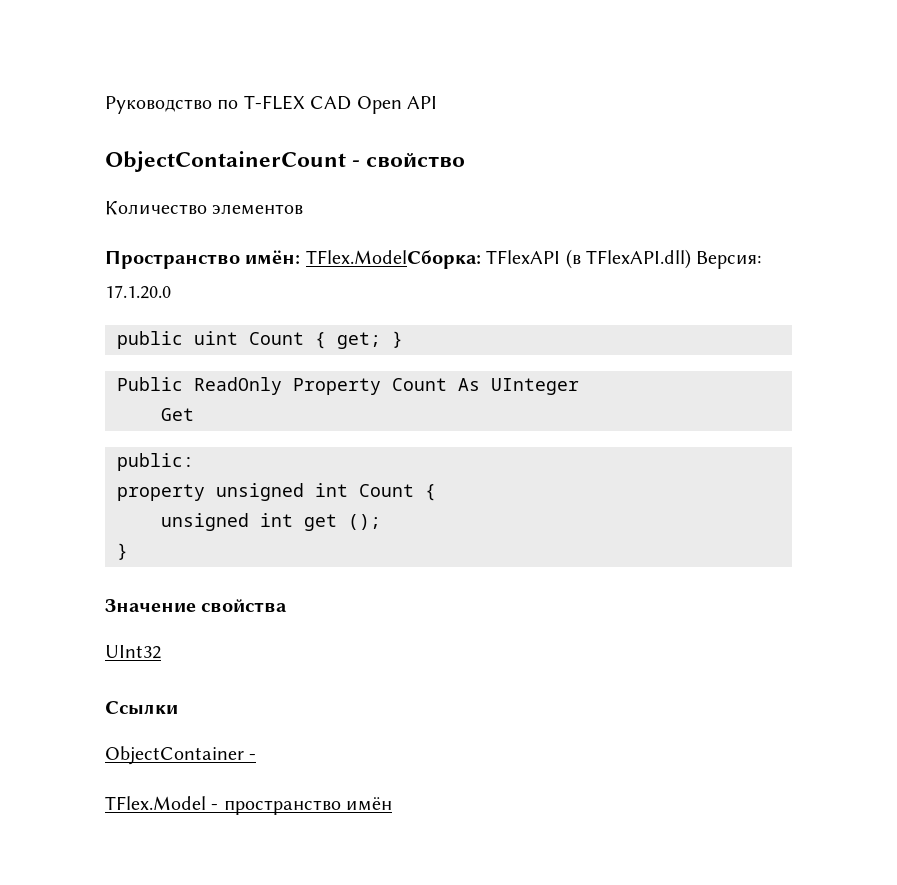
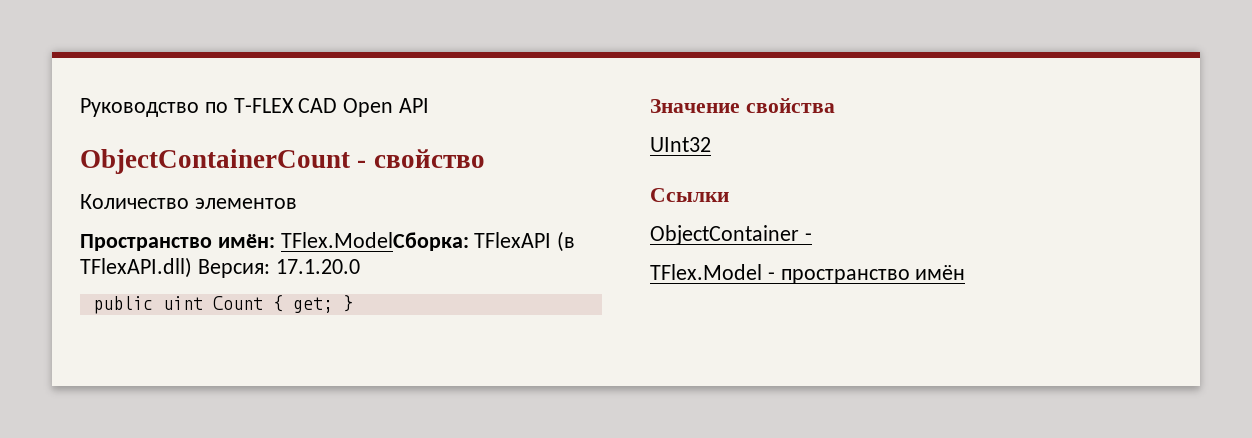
[117,377,579,395] [161,408,194,421] [117,453,194,471] [117,483,436,501] [161,513,381,531] [117,543,128,560] // Public ReadOnly Property Count As UInteger // Get // public: // property unsigned int Count { // unsigned int get (); // } -> (353, 303) none

